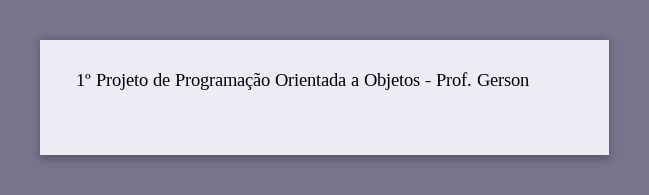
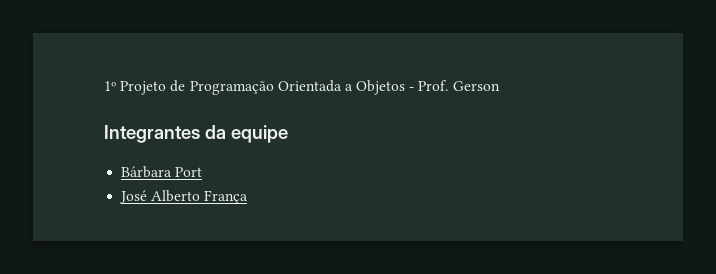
(529, 80) none -> [104,125,288,143] [121,166,203,178] [119,190,249,204] // Integrantes da equipe // Bárbara Port // José Alberto França

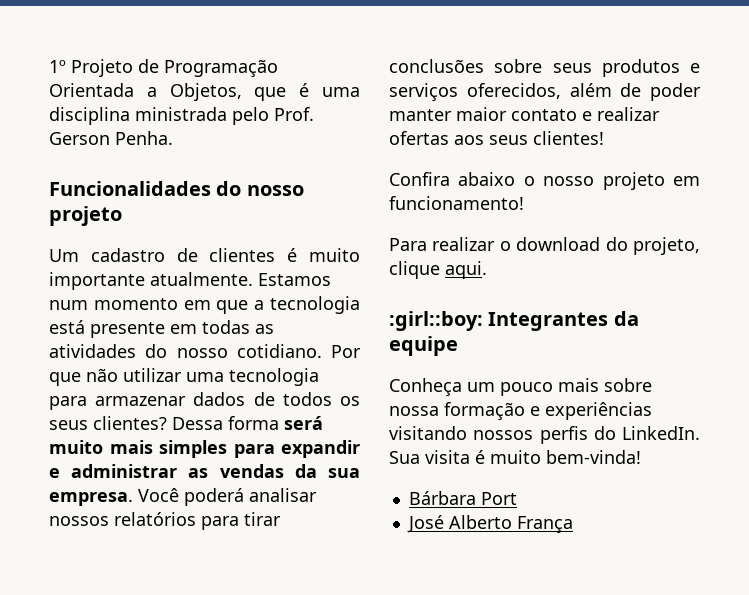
[356,80,500,95] [104,125,288,143] Objetos - Prof. Gerson // Integrantes da equipe -> [169,83,361,101] [49,107,314,125] [49,131,173,145] [49,181,304,196] [49,206,122,226] [49,248,360,262] [49,272,331,290] [49,296,361,314] [49,320,274,338] [49,344,361,358] [49,368,319,386] [49,392,360,410] [49,416,323,430] [49,440,360,458] [49,464,360,478] [49,488,317,506] [49,512,281,530] [389,59,700,77] [389,83,701,101] [389,107,660,121] [389,131,604,145] [389,172,700,190] [389,196,524,210] [389,237,700,255] [389,261,487,279] [389,311,639,331] [389,336,458,356] [389,378,652,396] [389,402,652,420] [389,426,700,444] [389,450,641,464] Objetos, que é uma disciplina ministrada pelo Prof. Gerson Penha. // Funcionalidades do nosso projeto // Um cadastro de clientes é muito importante atualmente. Estamos num momento em que a tecnologia está presente em todas as atividades do nosso cotidiano. Por que não utilizar uma tecnologia para armazenar dados de todos os seus clientes? Dessa forma será muito mais simples para expandir e administrar as vendas da sua empresa. Você poderá analisar nossos relatórios para tirar conclusões sobre seus produtos e serviços oferecidos, além de poder manter maior contato e realizar ofertas aos seus clientes! // Confira abaixo o nosso projeto em funcionamento! // Para realizar o download do projeto, clique aqui. // :girl::boy: Integrantes da equipe // Conheça um pouco mais sobre nossa formação e experiências visitando nossos perfis do LinkedIn. Sua visita é muito bem-vinda!

